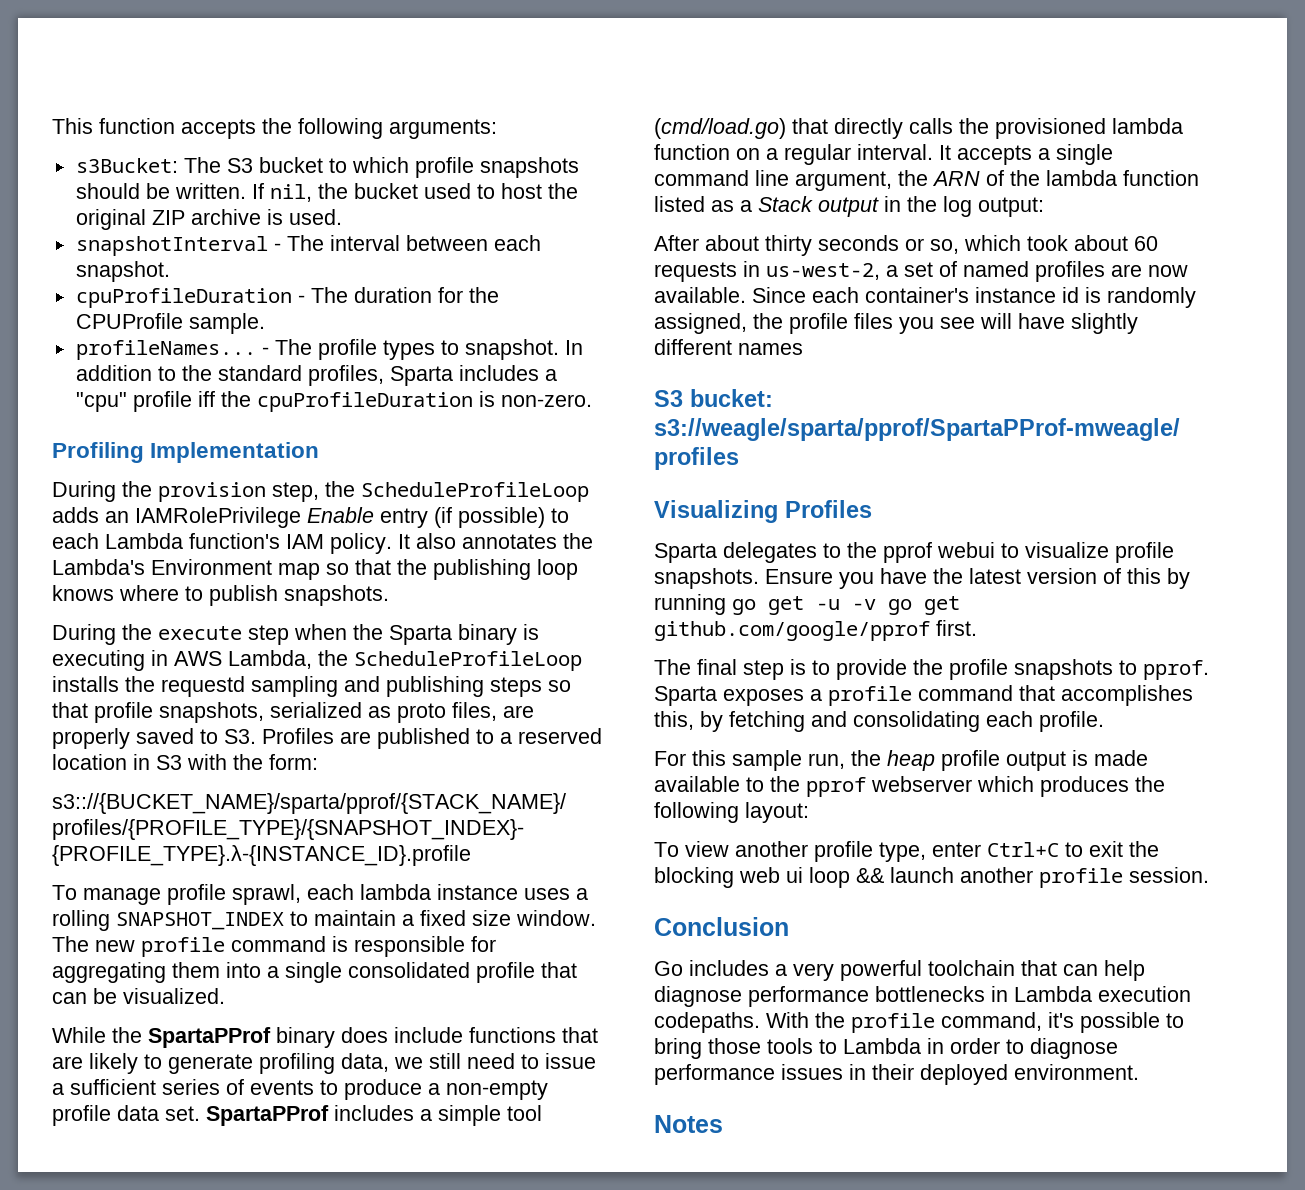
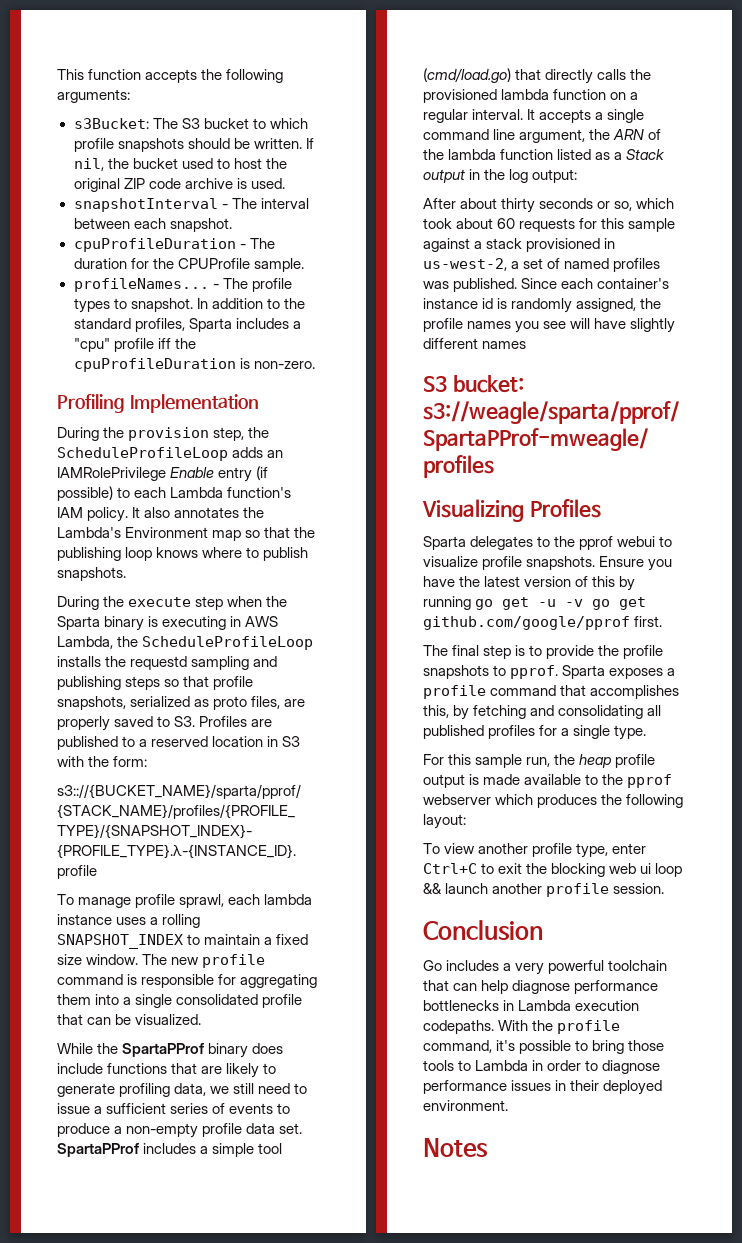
(185, 217) none -> [148,178,181,189] code
(737, 272) none -> [579,218,676,232] [423,238,601,252] for this sample against a stack provisioned
[1111,264,1188,277] [654,287,746,303] are now available. -> [423,278,518,292] was published.
[854,313,893,329] files -> [467,321,512,329] names
[986,711,1104,732] each profile. -> [647,705,662,716] [423,725,647,740] all published profiles for a single type.

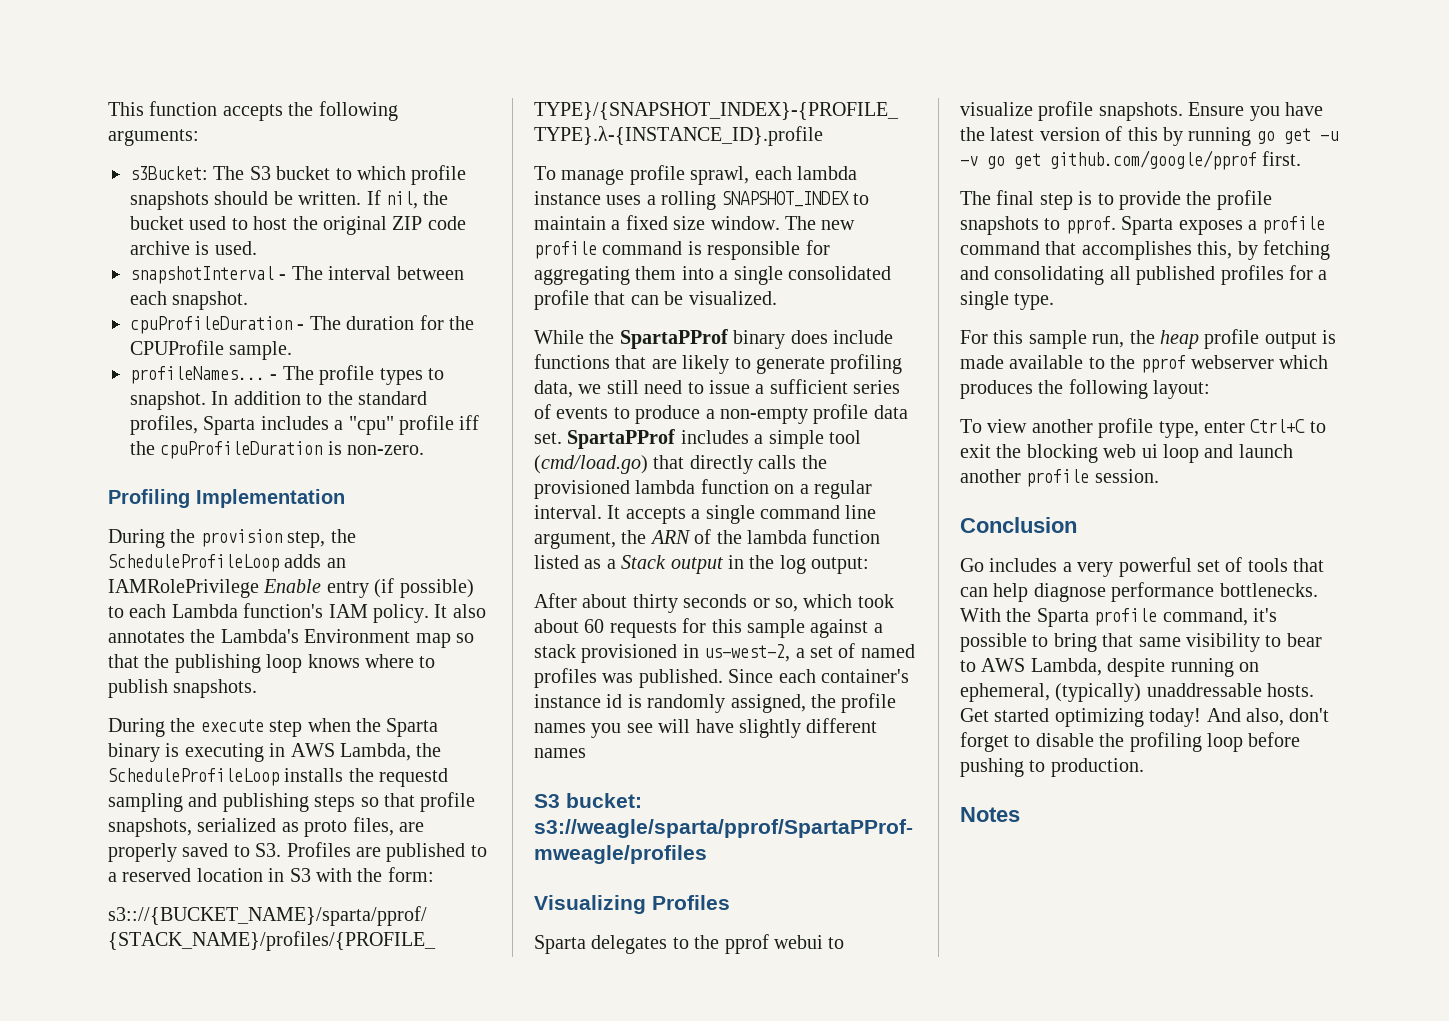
[423,883,442,894] && -> [1204,444,1234,458] and
[608,960,668,971] toolchain -> [1197,557,1288,572] set of tools
[423,1000,640,1011] [423,1020,494,1034] bottlenecks in Lambda execution codepaths. -> [1219,583,1318,597] bottlenecks.
(554, 1025) none -> [1036,608,1089,627] Sparta
[628,1040,665,1051] [423,1060,661,1074] [423,1080,663,1095] [423,1100,508,1111] those tools to Lambda in order to diagnose performance issues in their deployed environment. -> [1102,633,1322,652] [960,658,1259,677] [960,683,1315,702] [960,708,1330,727] [960,732,1301,752] [960,758,1144,777] that same visibility to bear to AWS Lambda, despite running on ephemeral, (typically) unaddressable hosts. Get started optimizing today! And also, don't forget to disable the profiling loop before pushing to production.

